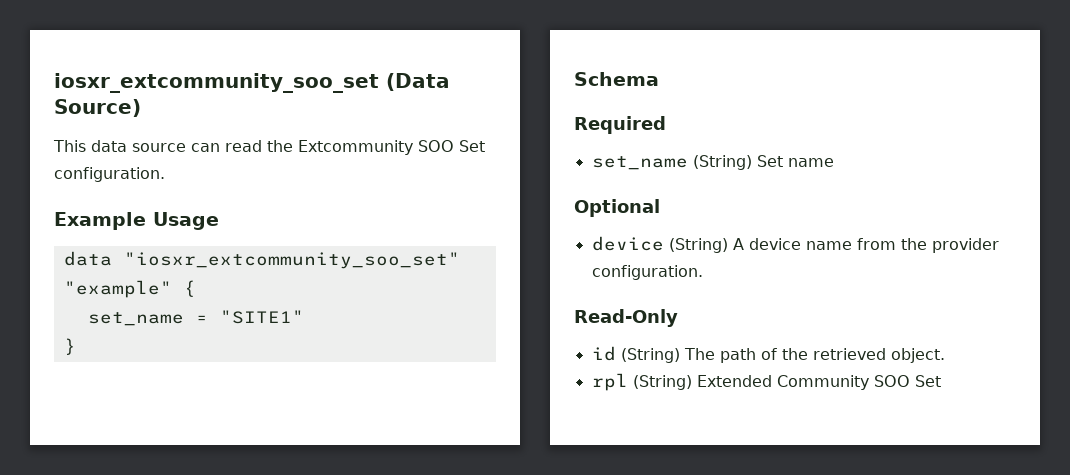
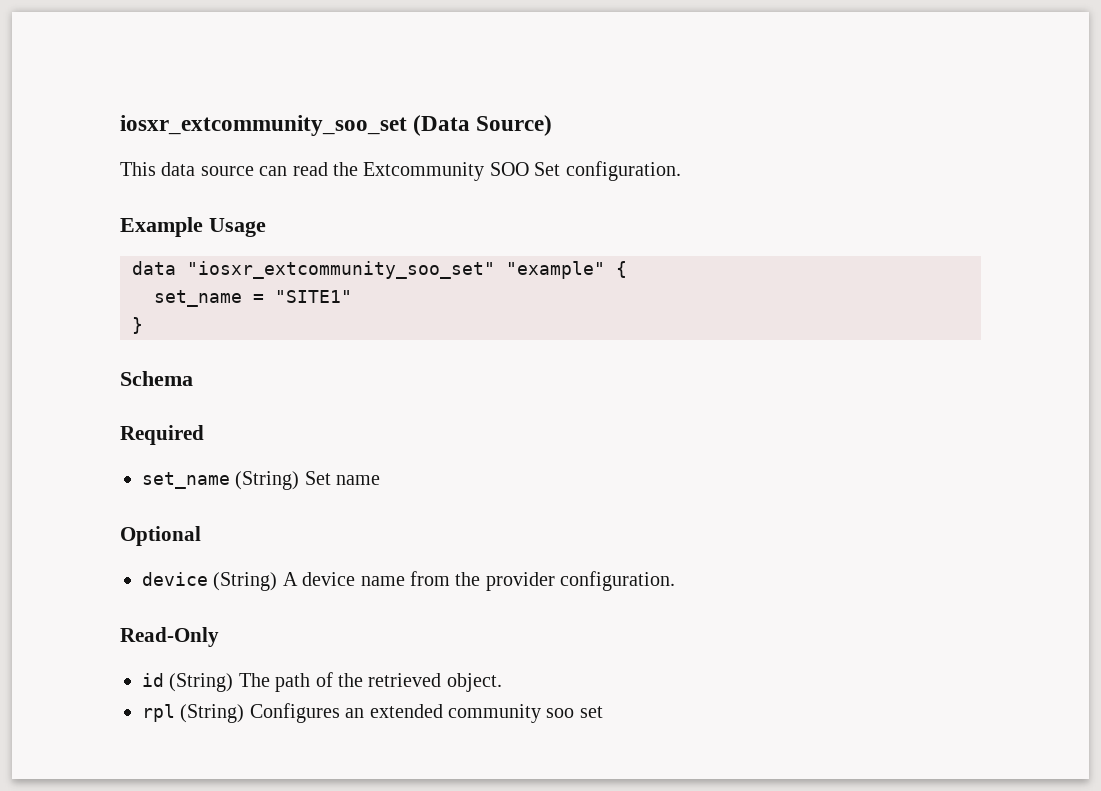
[696,375,941,390] Extended Community SOO Set -> [249,703,603,723] Configures an extended community soo set

